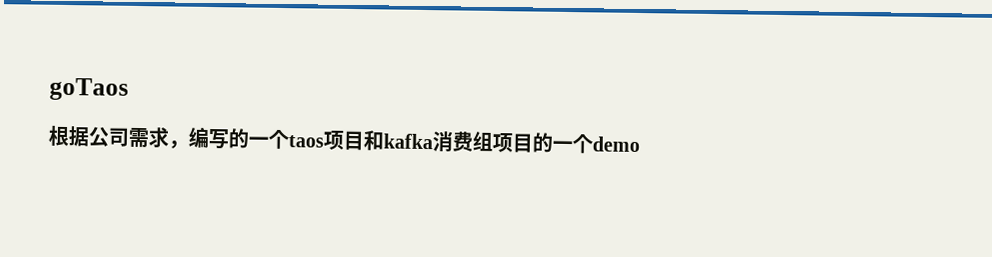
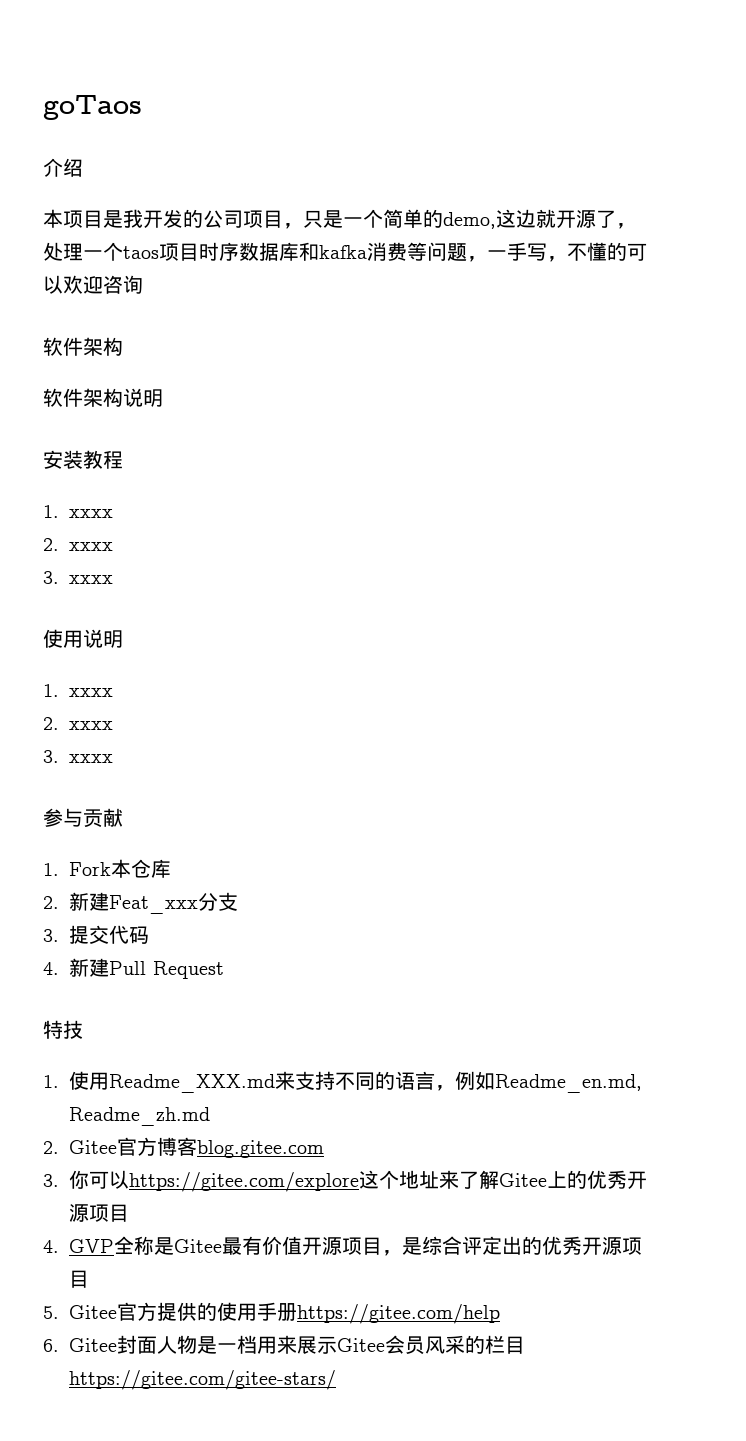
[48,125,640,154] 根据公司需求，编写的一个taos项目和kafka消费组项目的一个demo -> [43,158,83,177] [43,209,636,229] [43,242,647,262] [43,275,143,294] [43,337,123,356] [43,388,163,407] [43,450,123,469] [43,505,113,518] [43,538,113,551] [43,571,113,584] [43,629,123,648] [43,684,113,697] [43,717,113,730] [43,750,113,763] [43,808,123,828] [43,859,171,878] [43,892,238,914] [43,925,149,944] [43,958,224,979] [43,1020,83,1039] [43,1071,642,1093] [69,1107,210,1126] [43,1137,324,1158] [43,1170,647,1192] [69,1204,129,1222] [43,1236,642,1256] [69,1270,89,1288] [43,1302,500,1324] [43,1335,525,1355] [69,1370,336,1390] 介绍 // 本项目是我开发的公司项目，只是一个简单的demo,这边就开源了，处理一个taos项目时序数据库和kafka消费等问题，一手写，不懂的可以欢迎咨询 // 软件架构 // 软件架构说明 // 安装教程 // 1. xxxx // 2. xxxx // 3. xxxx // 使用说明 // 1. xxxx // 2. xxxx // 3. xxxx // 参与贡献 // 1. Fork本仓库 // 2.新建Feat_xxx分支 // 3.提交代码 // 4.新建Pull Request // 特技 // 1.使用Readme_XXX.md来支持不同的语言，例如Readme_en.md, Readme_zh.md // 2. Gitee官方博客blog.gitee.com // 3.你可以https://gitee.com/explore这个地址来了解Gitee上的优秀开源项目 // 4. GVP全称是Gitee最有价值开源项目，是综合评定出的优秀开源项目 // 5. Gitee官方提供的使用手册https://gitee.com/help // 6. Gitee封面人物是一档用来展示Gitee会员风采的栏目https://gitee.com/gitee-stars/

